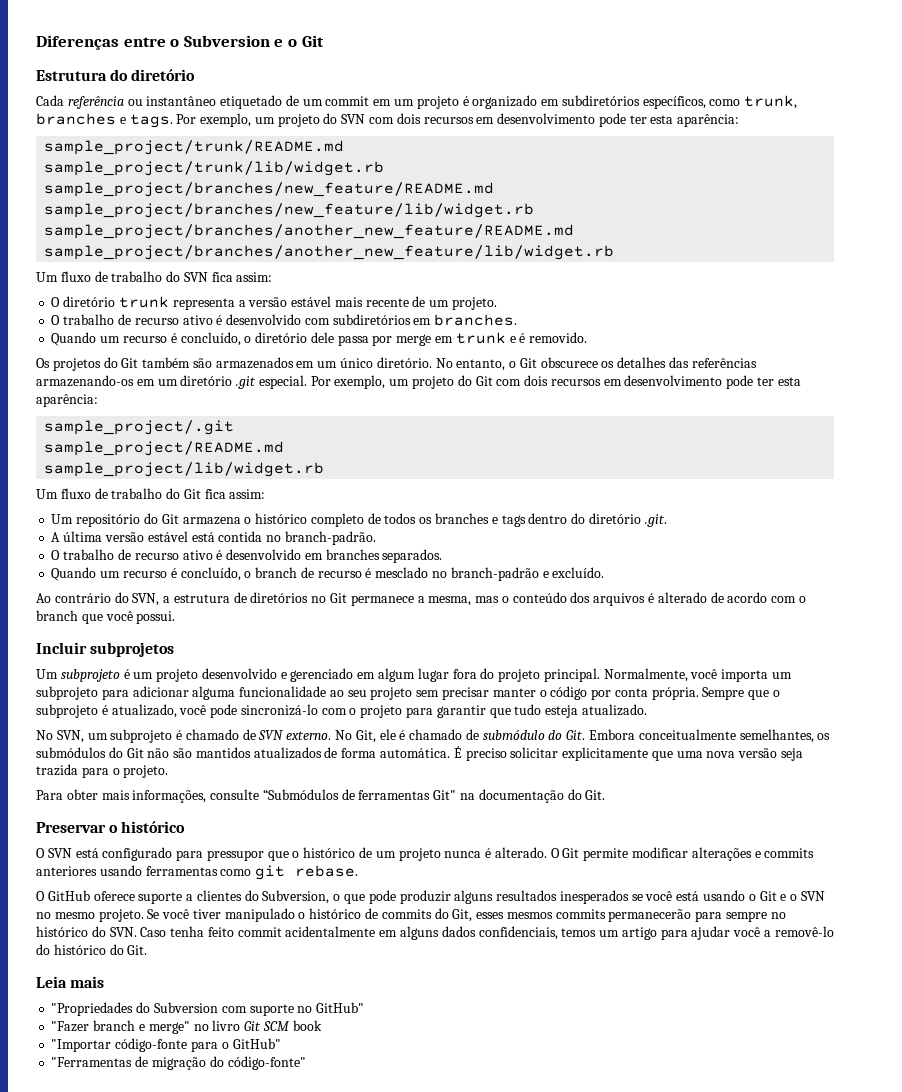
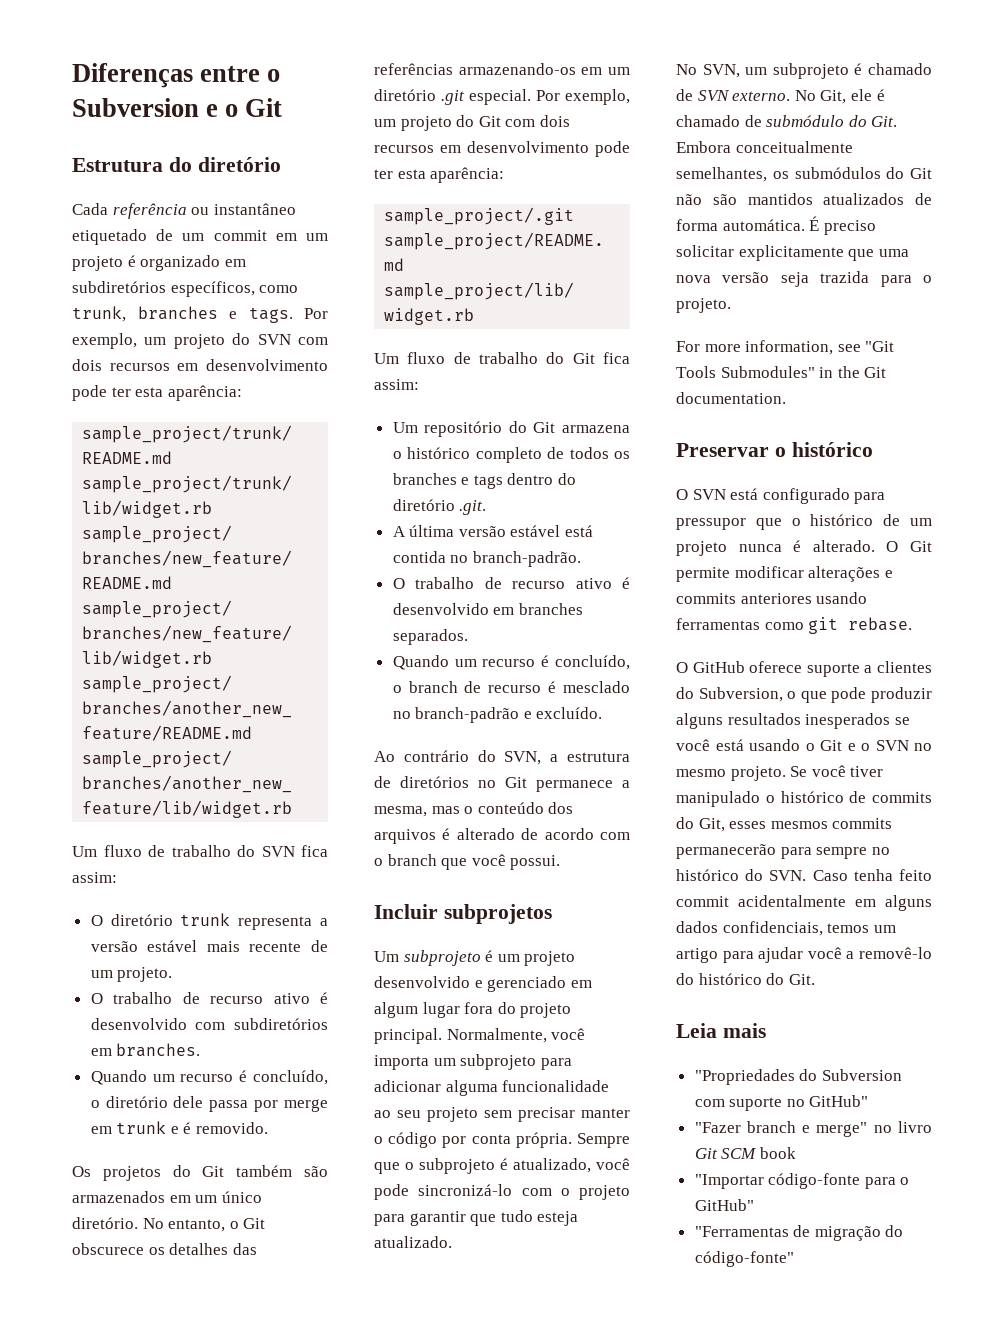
[36,789,606,803] Para obter mais informações, consulte “Submódulos de ferramentas Git" na documentação do Git. -> [676,340,895,355] [676,366,887,378] [676,392,786,404] For more information, see "Git Tools Submodules" in the Git documentation.

